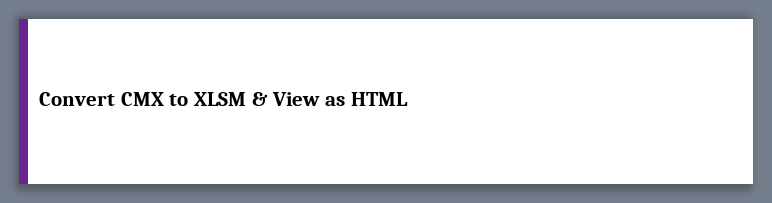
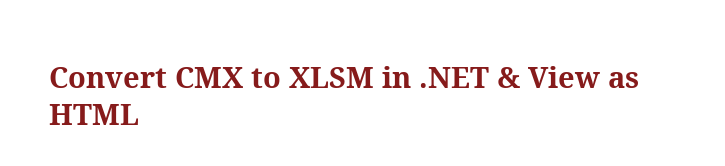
(247, 99) none -> [382,66,489,88] in .NET

